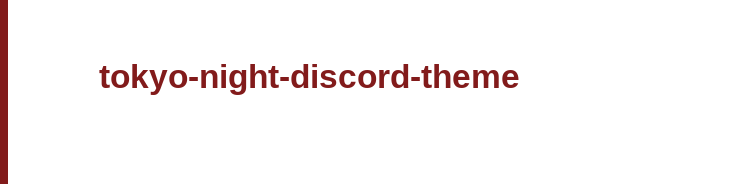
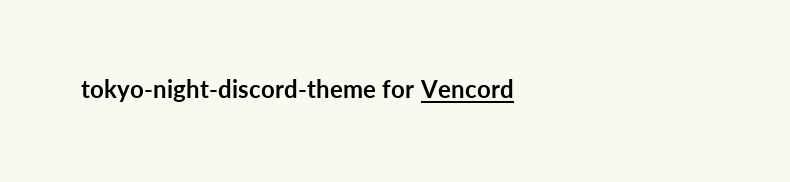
(520, 79) none -> [382,79,514,98] for Vencord

